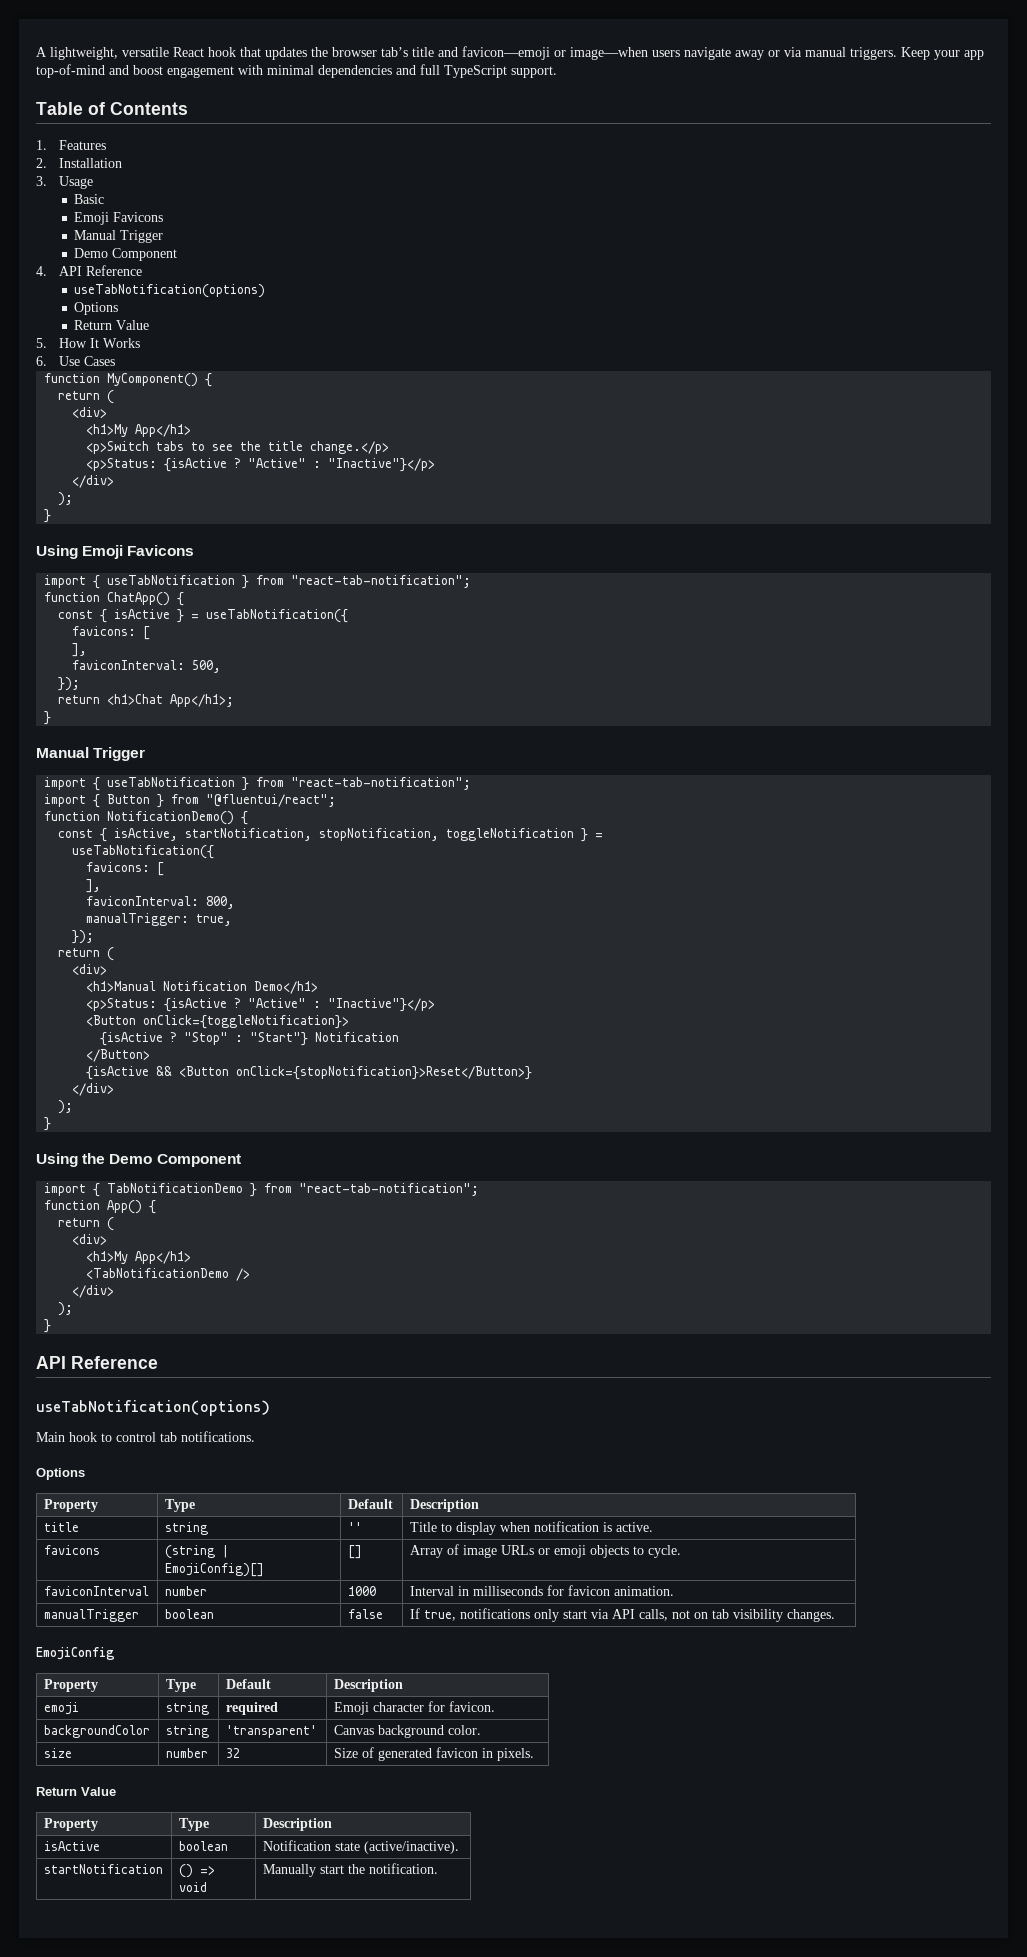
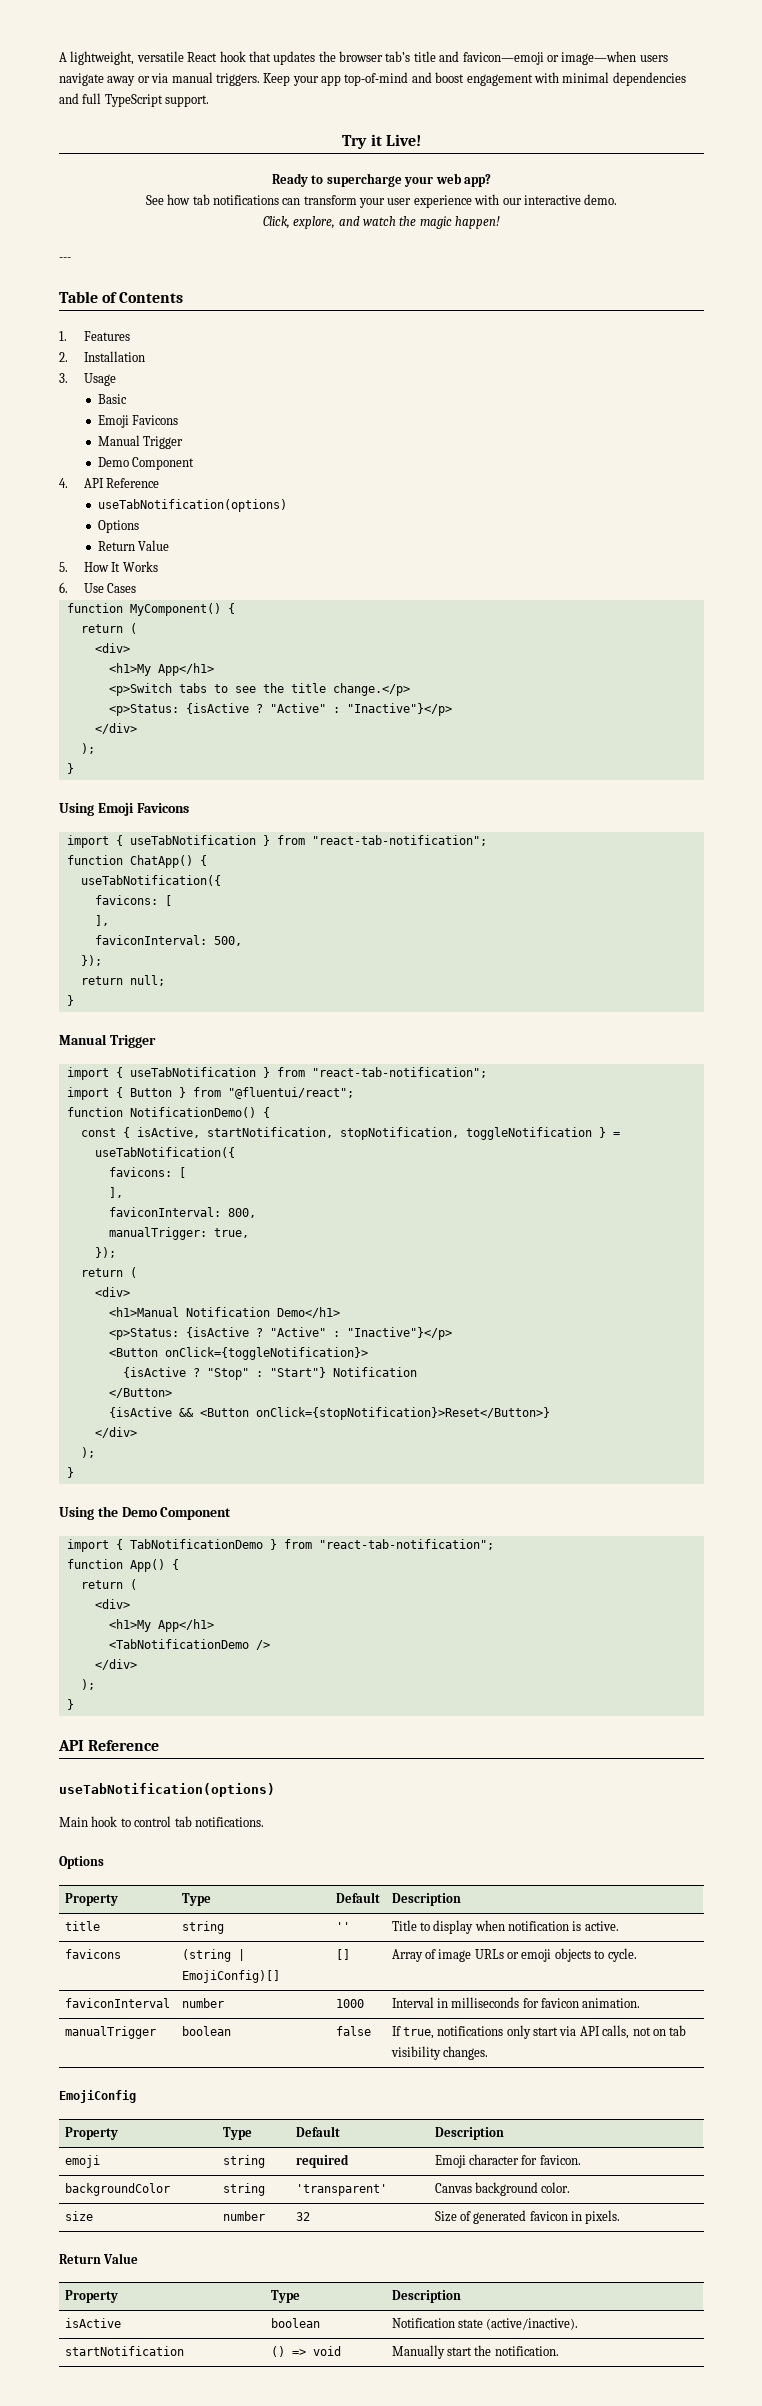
(557, 72) none -> [342,134,421,149] [272,173,491,187] [145,194,618,208] [262,216,501,229] [59,257,71,261] // Try it Live! // Ready to supercharge your web app? // See how tab notifications can transform your user experience with our interactive demo. // Click, explore, and watch the magic happen! // ---
[58,609,200,623] const { isActive } = -> (207, 860) none
[107,694,235,707] <h1>Chat App</h1>; -> [129,975,165,986] null;

